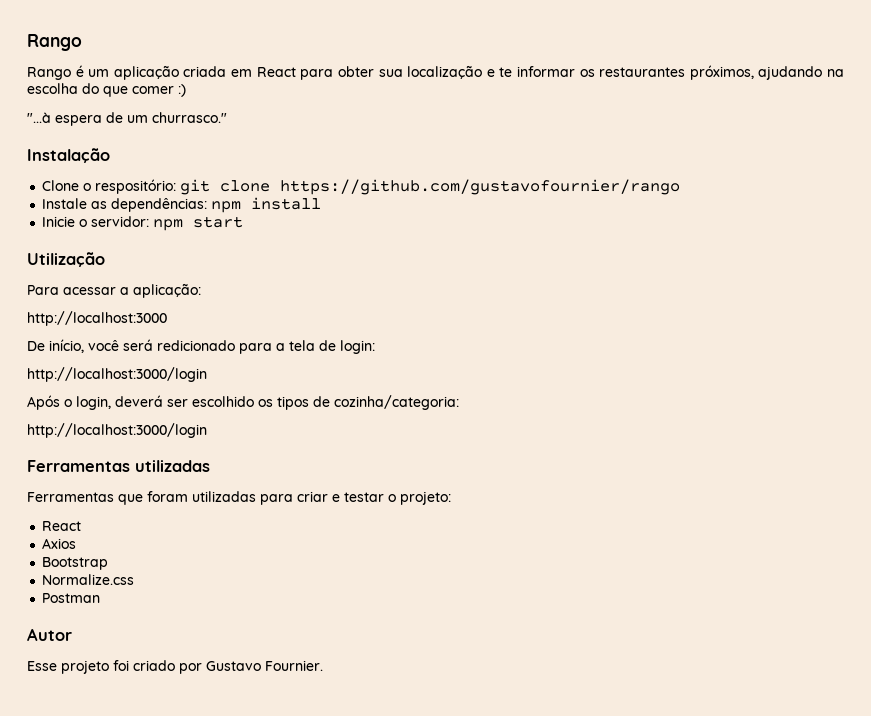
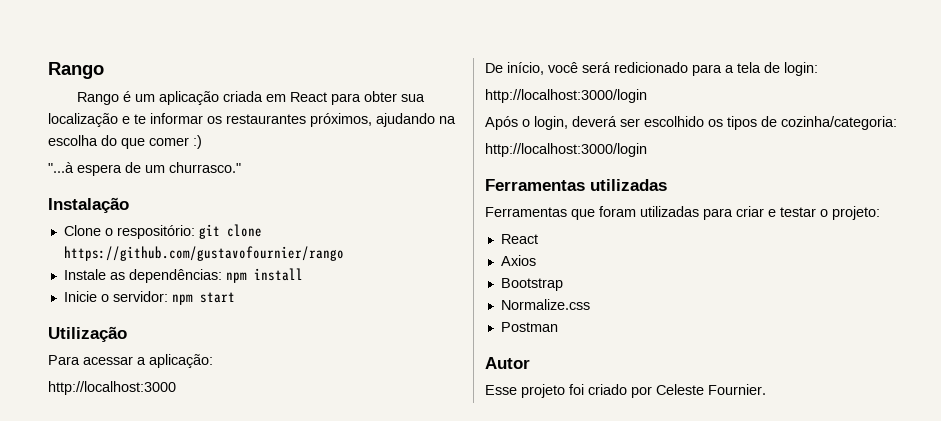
[206,661,261,671] Gustavo -> [656,384,704,395] Celeste

